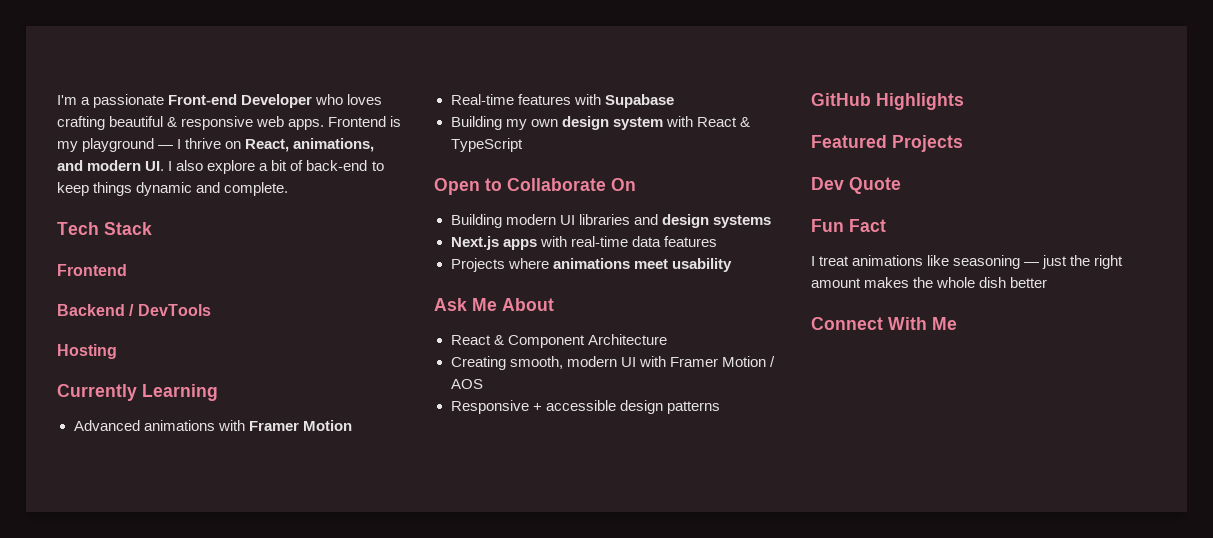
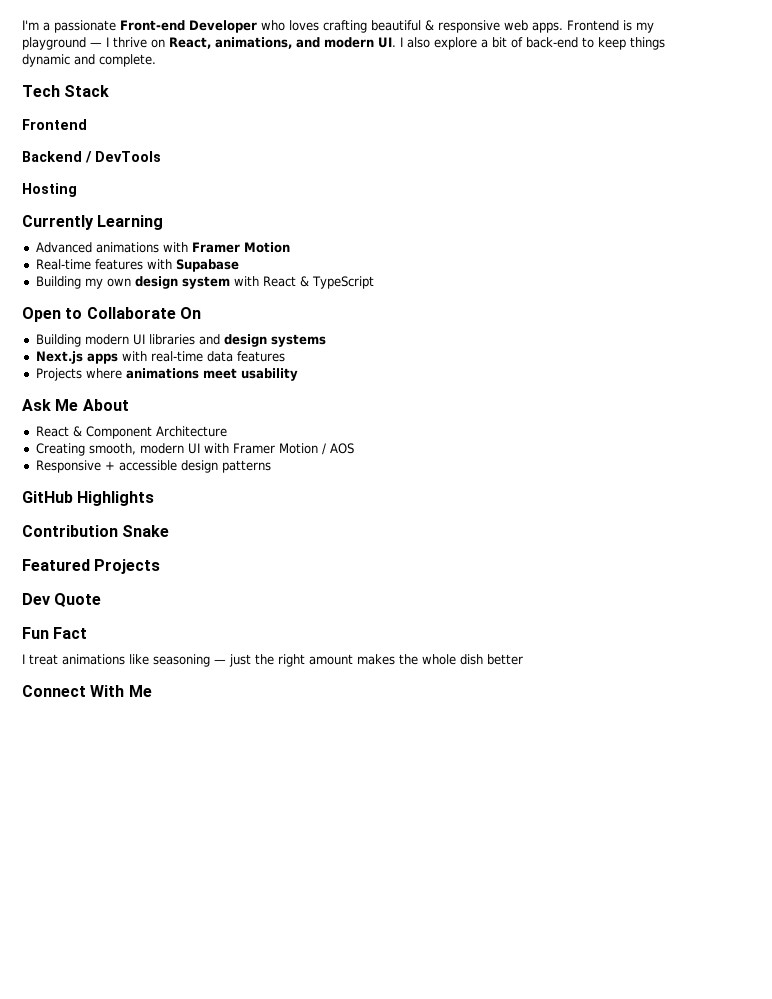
(964, 101) none -> [22,525,170,537] // Contribution Snake

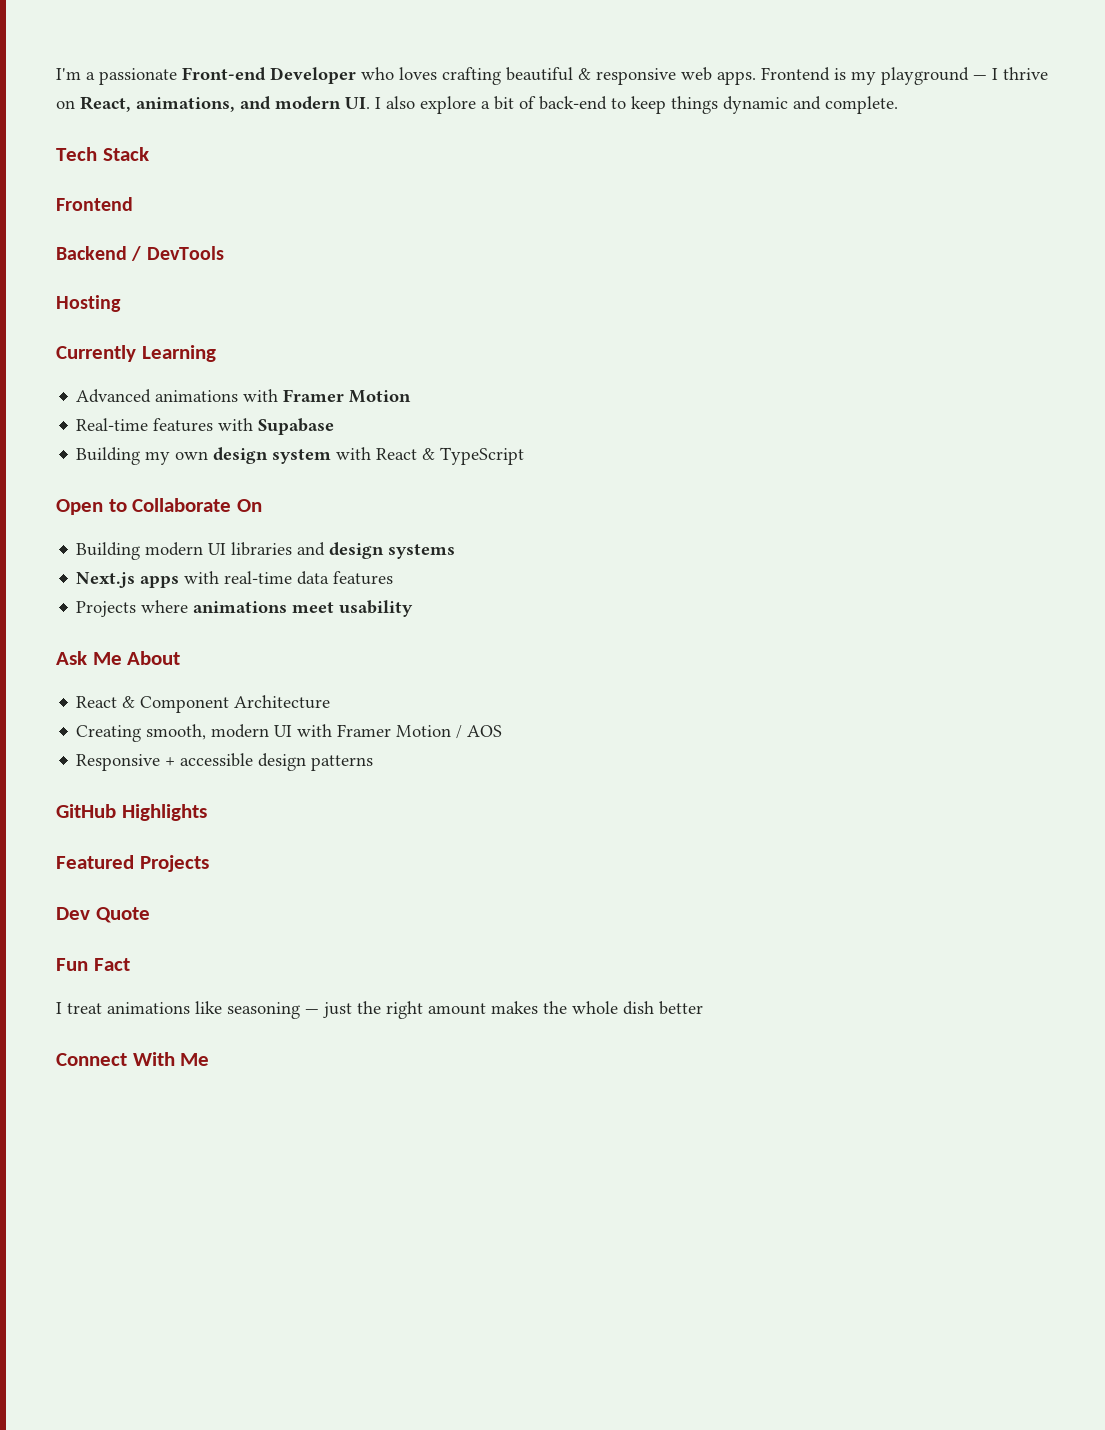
[22,525,170,537] // Contribution Snake -> (207, 812) none

